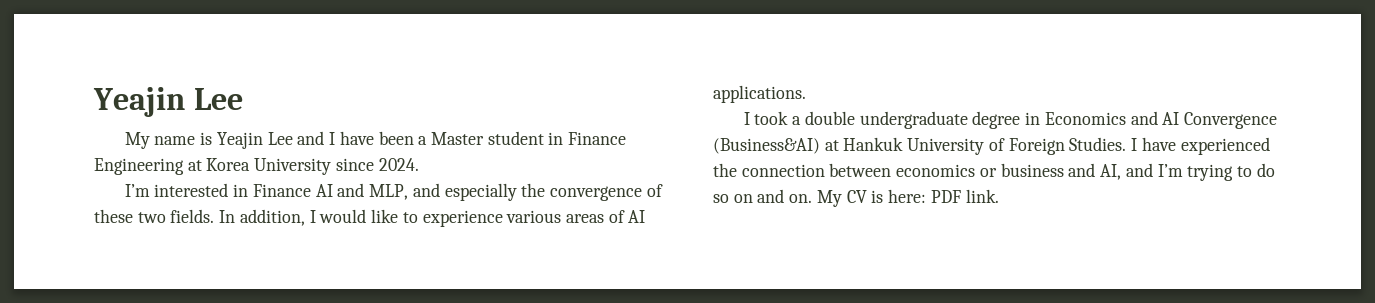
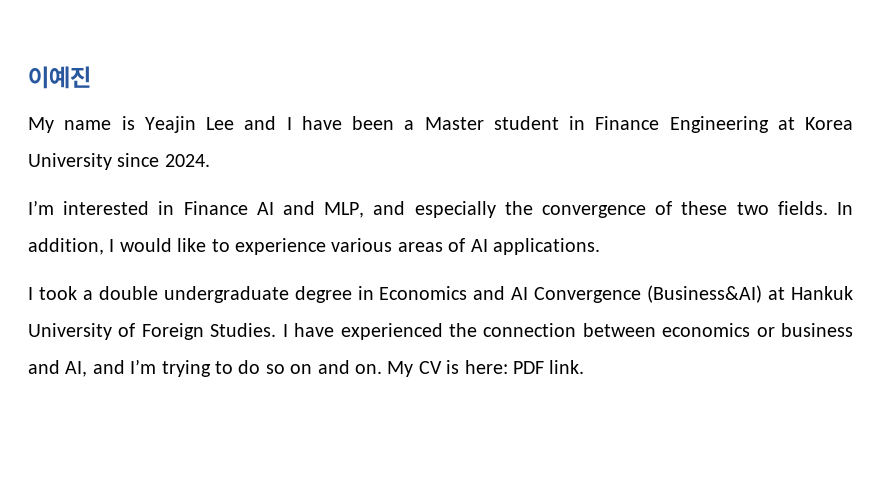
[93,87,243,117] Yeajin Lee -> [28,66,91,89] 이예진

